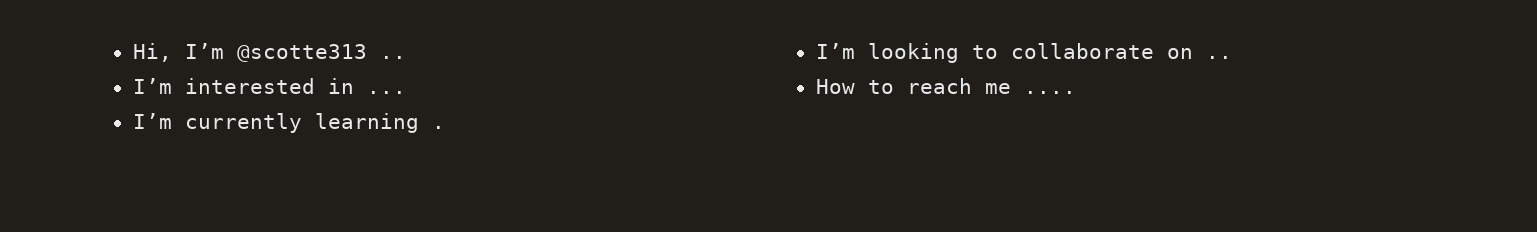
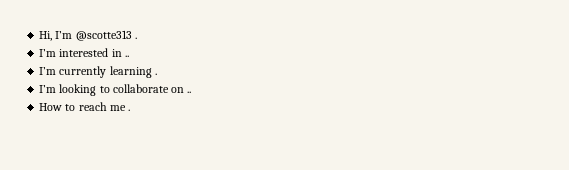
[379,56,406,59] .. -> [134,37,137,39] .
[366,91,406,94] ... -> [124,55,129,57] ..
[1023,91,1076,94] .... -> [128,109,131,111] .

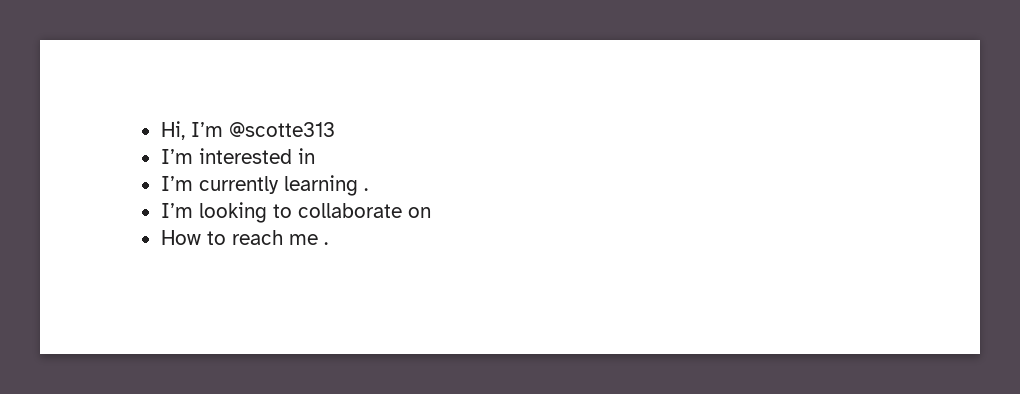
[134,37,137,39] . -> (335, 129) none
[124,55,129,57] .. -> (315, 156) none
[187,91,192,93] .. -> (431, 212) none

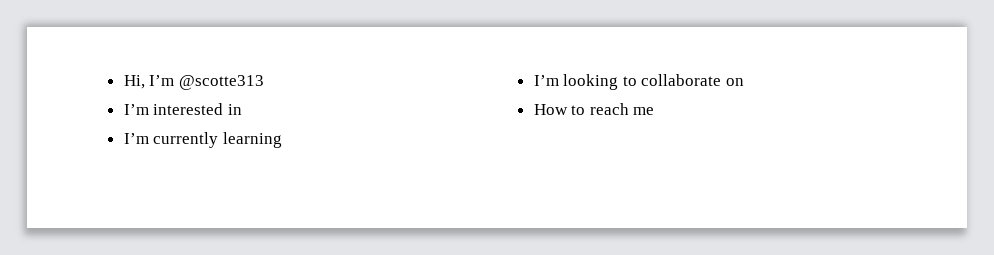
[363,188,368,191] . -> (282, 140) none
[323,242,328,245] . -> (655, 111) none

